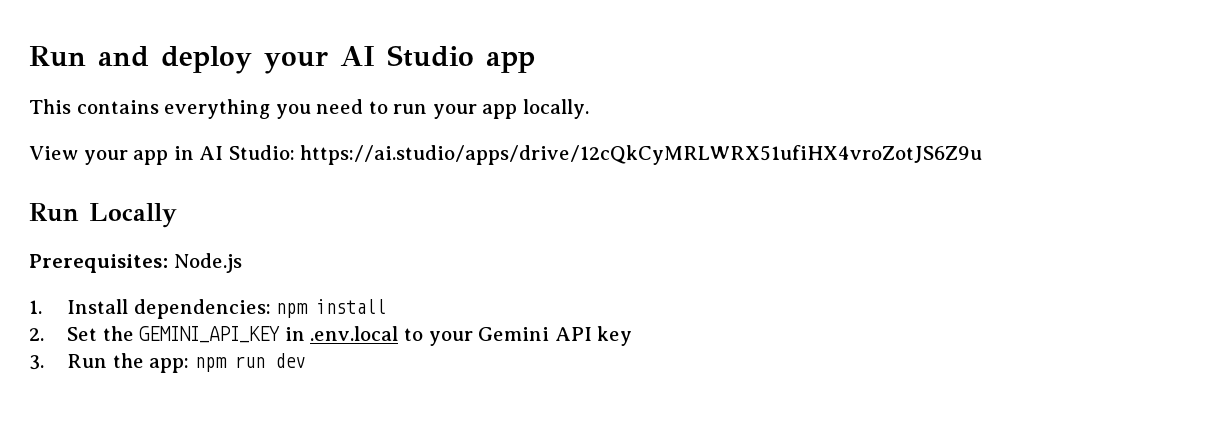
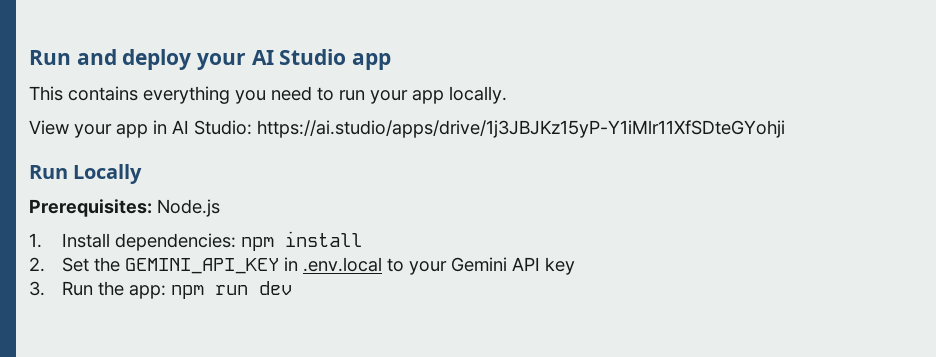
[300,145,983,165] https://ai.studio/apps/drive/12cQkCyMRLWRX51ufiHX4vroZotJS6Z9u -> [257,120,785,138] https://ai.studio/apps/drive/1j3JBJKz15yP-Y1iMlr11XfSDteGYohji

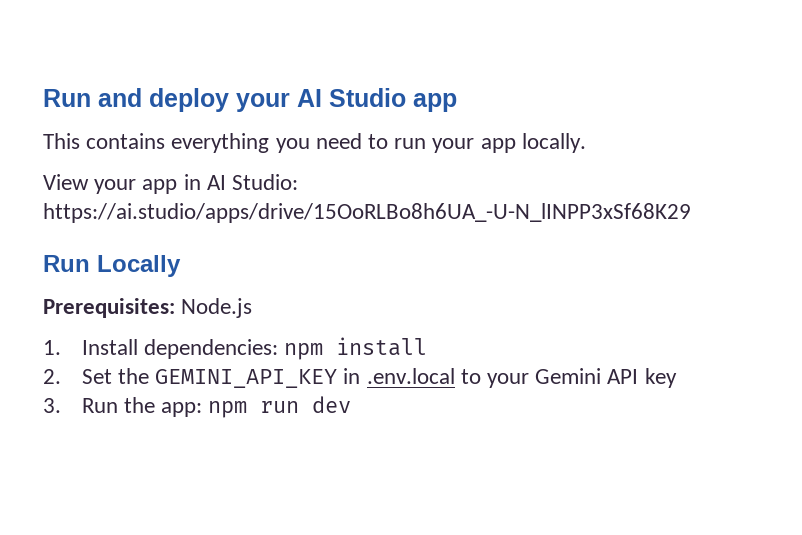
[257,120,785,138] https://ai.studio/apps/drive/1j3JBJKz15yP-Y1iMlr11XfSDteGYohji -> [43,203,691,223] https://ai.studio/apps/drive/15OoRLBo8h6UA_-U-N_lINPP3xSf68K29

